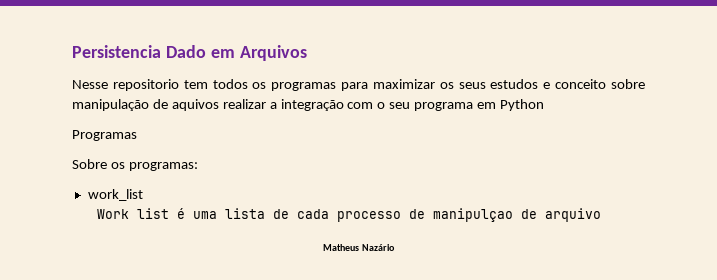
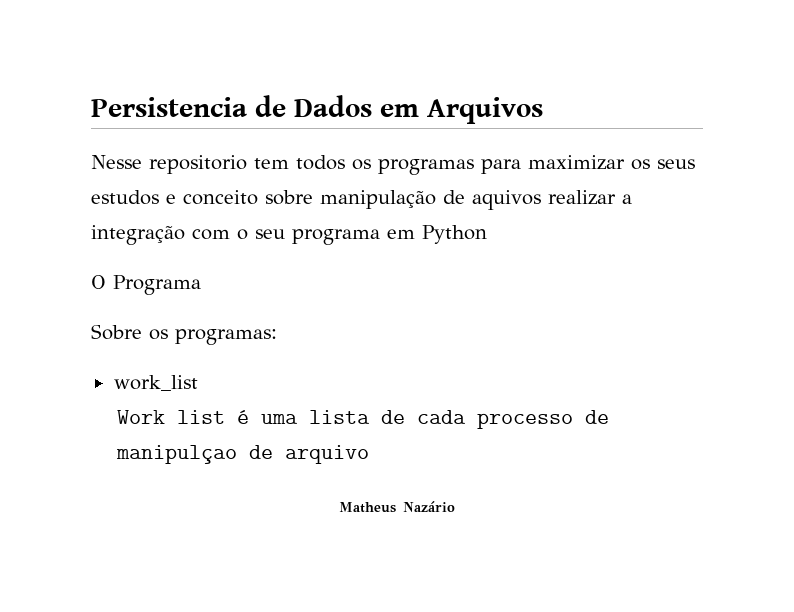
[165,45,206,58] Dado -> [255,95,372,117] de Dados
[72,130,137,141] Programas -> [91,275,201,295] O Programa

